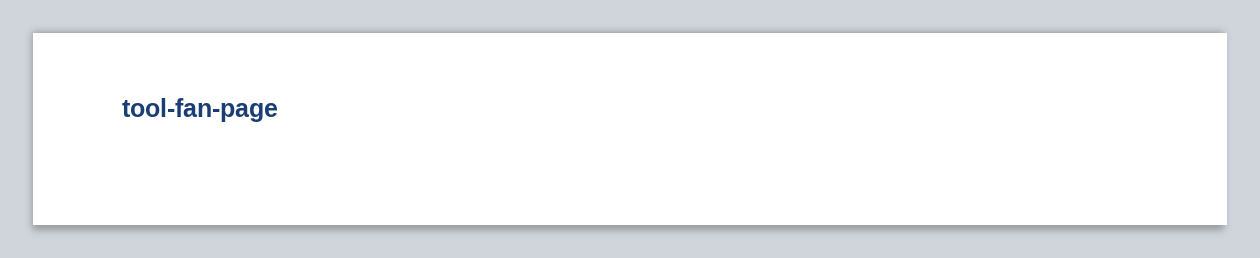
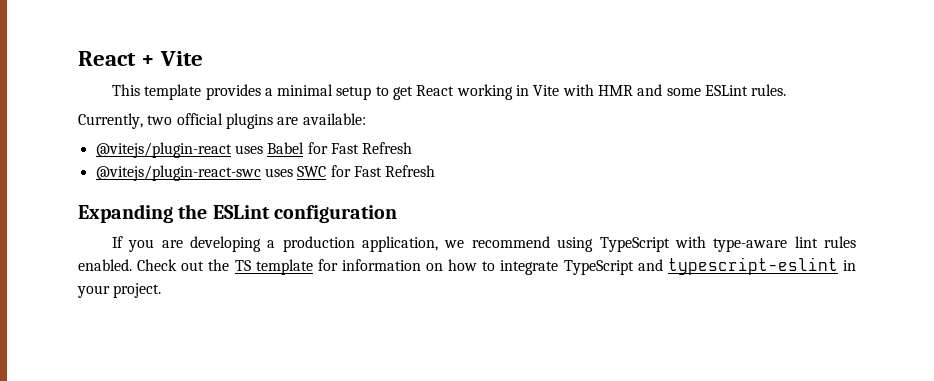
[122,98,278,122] tool-fan-page -> [78,51,204,66] [111,84,787,100] [78,113,366,129] [95,142,413,158] [95,165,436,181] [78,204,398,223] [111,236,856,252] [78,257,856,275] [77,283,162,298] React + Vite // This template provides a minimal setup to get React working in Vite with HMR and some ESLint rules. // Currently, two official plugins are available: // @vitejs/plugin-react uses Babel for Fast Refresh // @vitejs/plugin-react-swc uses SWC for Fast Refresh // Expanding the ESLint configuration // If you are developing a production application, we recommend using TypeScript with type-aware lint rules enabled. Check out the TS template for information on how to integrate TypeScript and typescript-eslint in your project.

